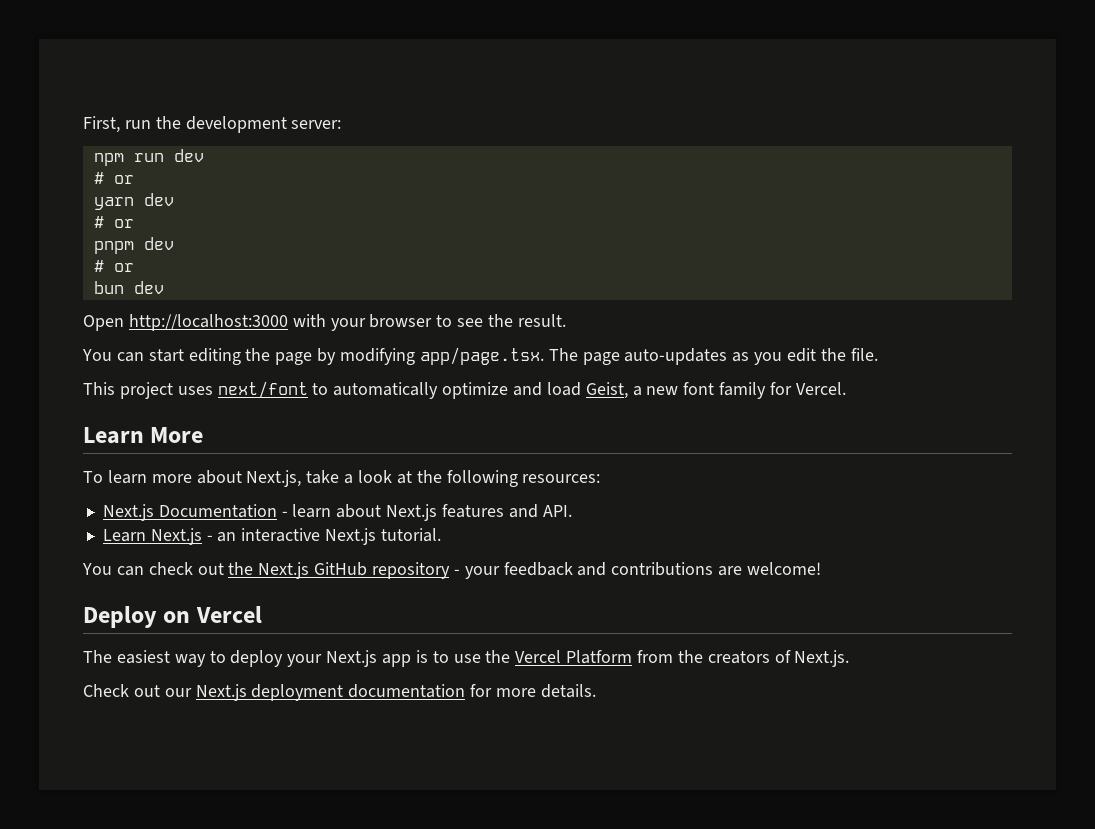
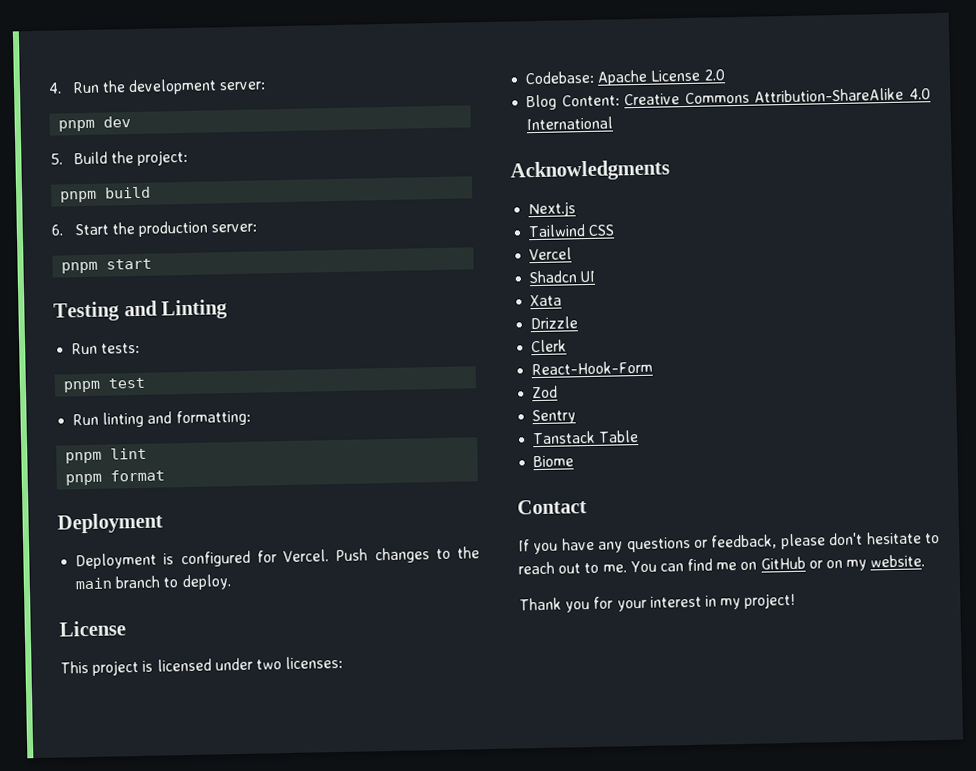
[83,116,151,133] First, run -> [48,81,100,94] 4. Run
[93,149,204,166] [93,172,134,184] [93,193,174,210] [93,216,134,228] [93,237,174,254] [93,260,134,272] [93,281,164,294] [83,314,566,331] [82,347,878,365] [83,381,846,399] [83,427,204,444] [83,470,601,487] [102,504,572,521] [102,528,441,545] [82,562,822,579] [83,606,262,628] [83,650,850,667] [83,684,596,701] npm run dev // # or // yarn dev // # or // pnpm dev // # or // bun dev // Open http://localhost:3000 with your browser to see the result. // You can start editing the page by modifying app/page.tsx. The page auto-updates as you edit the file. // This project uses next/font to automatically optimize and load Geist, a new font family for Vercel. // Learn More // To learn more about Next.js, take a look at the following resources: // Next.js Documentation - learn about Next.js features and API. // Learn Next.js - an interactive Next.js tutorial. // You can check out the Next.js GitHub repository - your feedback and contributions are welcome! // Deploy on Vercel // The easiest way to deploy your Next.js app is to use the Vercel Platform from the creators of Next.js. // Check out our Next.js deployment documentation for more details. -> [58,116,132,132] [50,149,189,166] [60,186,152,203] [51,220,258,237] [61,258,153,274] [53,299,229,322] [71,342,141,355] [63,377,146,393] [72,409,251,428] [65,447,148,464] [65,469,166,486] [57,512,163,534] [75,546,480,570] [75,574,232,591] [59,620,126,637] [60,655,344,676] [525,69,725,86] [526,87,931,111] [526,116,614,131] [510,159,670,182] [528,201,577,218] [528,224,616,238] [529,247,573,261] [529,270,596,284] [530,294,563,307] [530,316,579,330] [531,339,568,353] [531,360,654,376] [532,385,559,399] [532,409,577,425] [532,430,640,445] [533,455,575,468] [517,499,587,515] [518,531,940,555] [518,554,926,575] [519,592,796,613] pnpm dev // 5. Build the project: // pnpm build // 6. Start the production server: // pnpm start // Testing and Linting // Run tests: // pnpm test // Run linting and formatting: // pnpm lint // pnpm format // Deployment // Deployment is configured for Vercel. Push changes to the main branch to deploy. // License // This project is licensed under two licenses: // Codebase: Apache License 2.0 // Blog Content: Creative Commons Attribution-ShareAlike 4.0 International // Acknowledgments // Next.js // Tailwind CSS // Vercel // Shadcn UI // Xata // Drizzle // Clerk // React-Hook-Form // Zod // Sentry // Tanstack Table // Biome // Contact // If you have any questions or feedback, please don't hesitate to reach out to me. You can find me on GitHub or on my website. // Thank you for your interest in my project!

